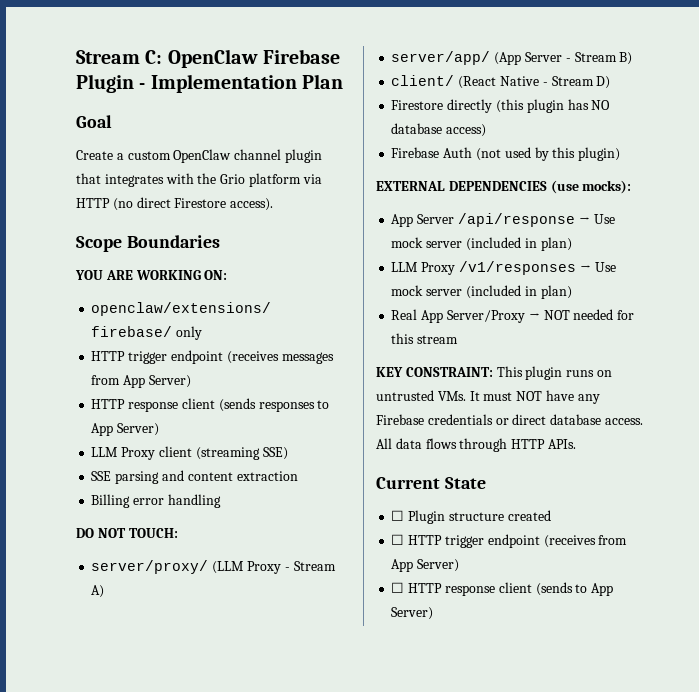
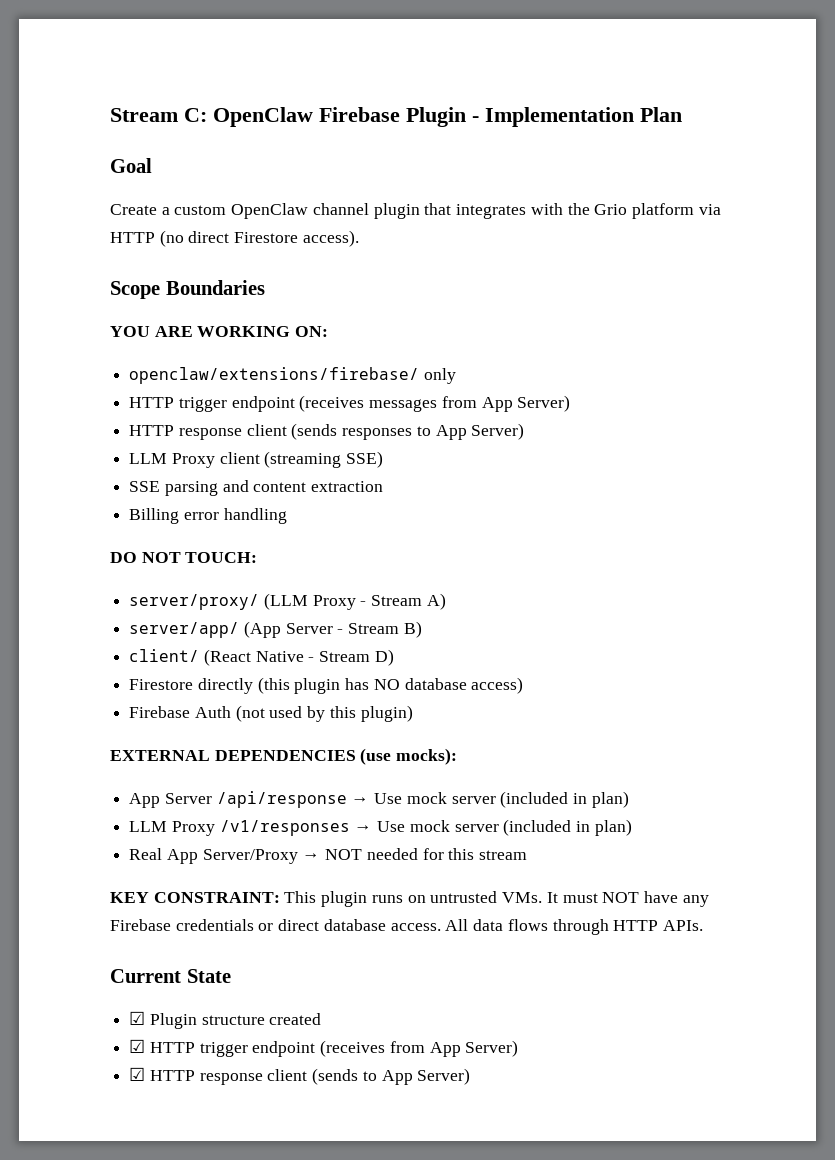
[391,510,405,521] ☐ -> [129,1011,146,1025] ☑
[391,534,405,545] ☐ -> [129,1039,146,1053] ☑
[391,582,405,593] ☐ -> [129,1067,146,1081] ☑

